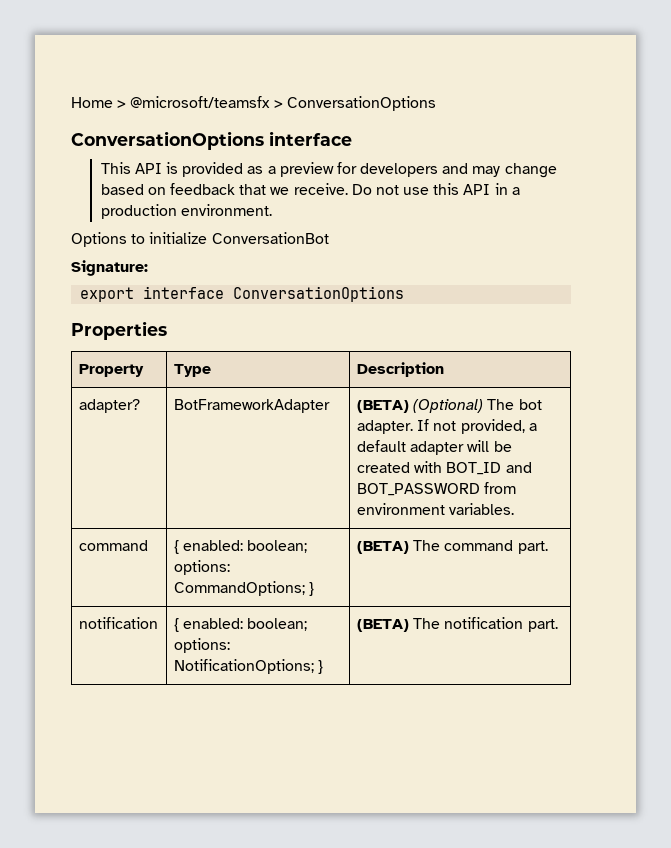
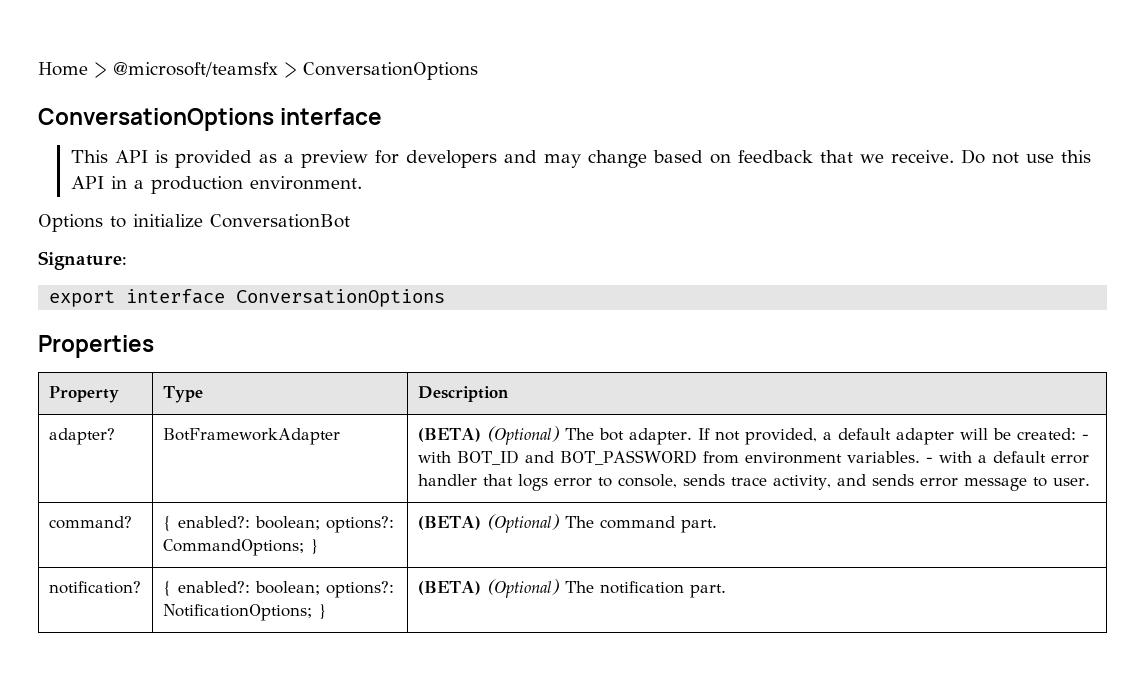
[356,462,410,473] created -> [1016,428,1089,440] created: -
[78,540,148,551] [173,540,308,554] [173,560,230,575] // command | { enabled: boolean; options: -> [925,451,1089,464] [417,474,1090,491] [48,516,132,529] [162,515,394,533] - with a default error handler that logs error to console, sends trace activity, and sends error message to user. // command? | { enabled?: boolean; options?:
(409, 547) none -> [486,514,559,533] (Optional)
[78,617,158,629] [173,618,308,632] [173,638,230,653] notification | { enabled: boolean; options: -> [48,581,141,594] [162,580,394,598] notification? | { enabled?: boolean; options?:
(409, 625) none -> [486,579,559,598] (Optional)

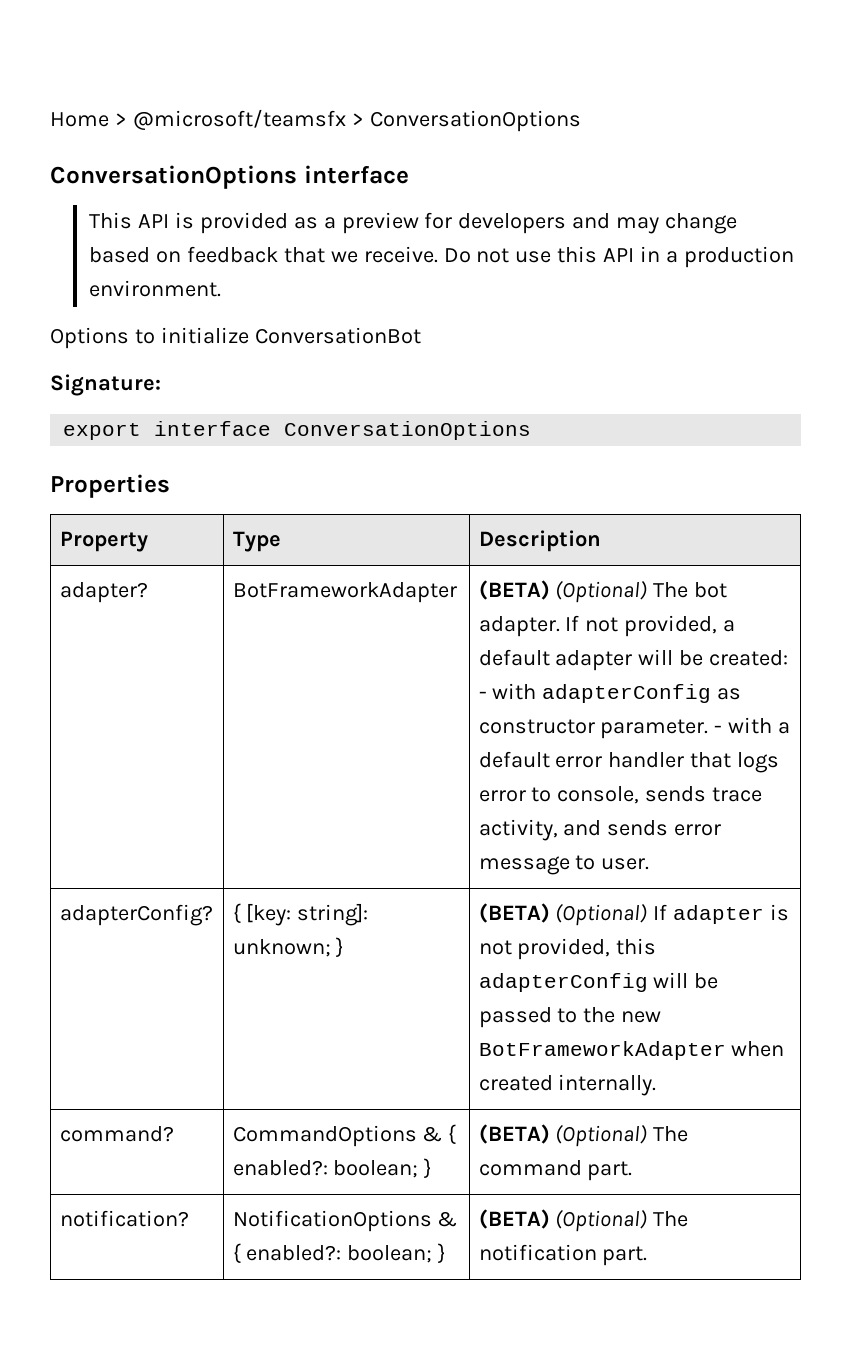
[456,450,920,465] BOT_ID and BOT_PASSWORD from environment variables. -> [542,684,742,703] [478,719,709,739] adapterConfig as constructor parameter.
(1090, 482) none -> [59,904,213,926] [232,903,369,926] [232,937,345,958] [478,903,790,926] [478,938,657,960] [478,972,719,992] [478,1007,662,1028] [478,1041,785,1060] [478,1074,657,1096] // adapterConfig? | { [key: string]: unknown; } | (BETA) (Optional) If adapter is not provided, this adapterConfig will be passed to the new BotFrameworkAdapter when created internally.
[162,515,394,533] [162,539,304,556] { enabled?: boolean; options?: CommandOptions; -> [232,1124,457,1147] [232,1160,419,1178] CommandOptions & { enabled?: boolean;
[162,580,394,598] [162,604,312,621] { enabled?: boolean; options?: NotificationOptions; -> [232,1210,458,1232] [232,1243,433,1264] NotificationOptions & { enabled?: boolean;

